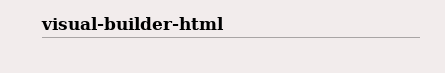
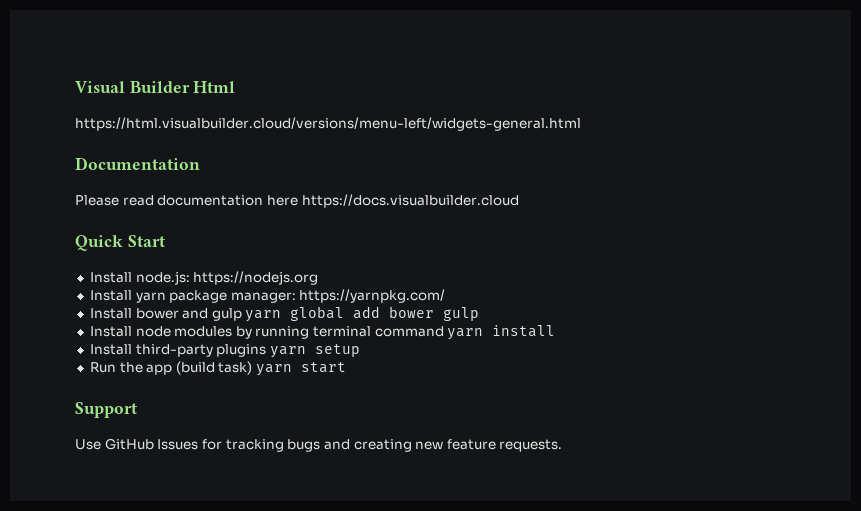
[41,17,224,30] visual-builder-html -> [75,81,236,93] [75,117,581,131] [75,157,200,170] [75,194,519,208] [75,235,165,251] [89,271,319,285] [89,289,446,303] [89,306,480,322] [89,325,556,340] [89,344,360,358] [89,361,347,376] [75,402,137,418] [75,438,563,452] Visual Builder Html // https://html.visualbuilder.cloud/versions/menu-left/widgets-general.html // Documentation // Please read documentation here https://docs.visualbuilder.cloud // Quick Start // Install node.js: https://nodejs.org // Install yarn package manager: https://yarnpkg.com/ // Install bower and gulp yarn global add bower gulp // Install node modules by running terminal command yarn install // Install third-party plugins yarn setup // Run the app (build task) yarn start // Support // Use GitHub Issues for tracking bugs and creating new feature requests.

